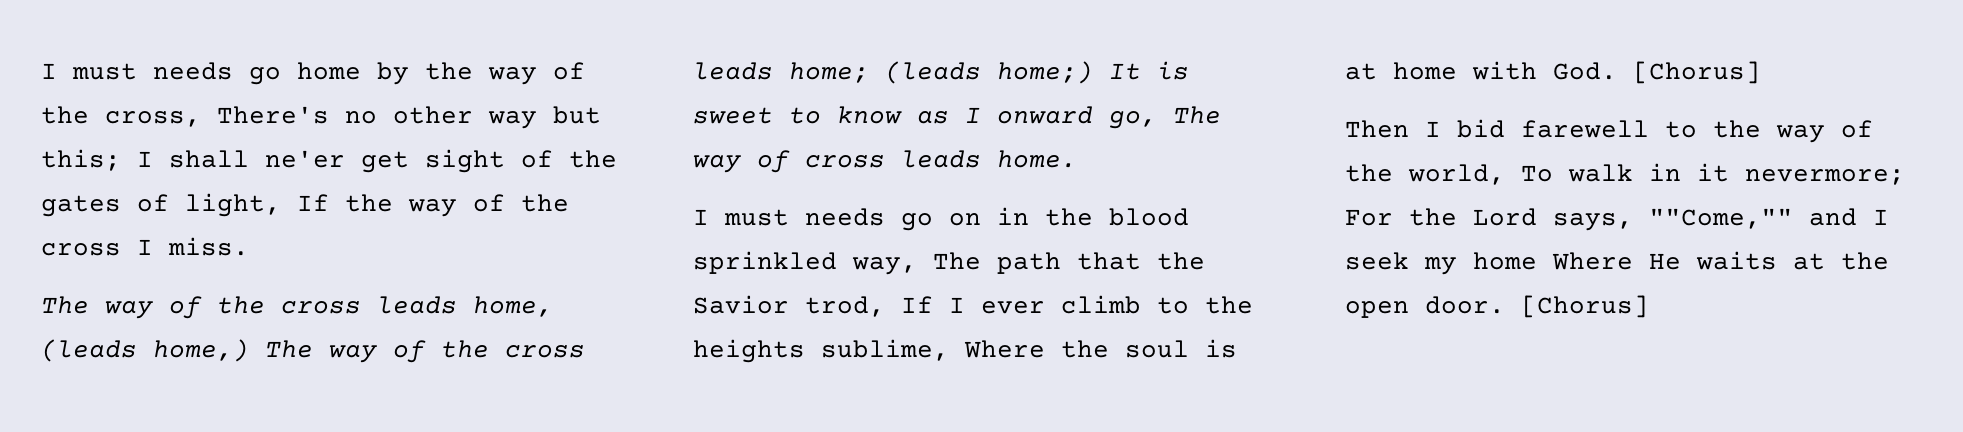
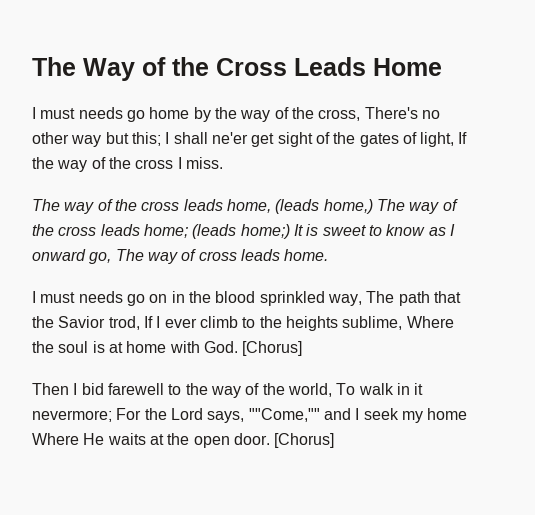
(41, 71) none -> [32,57,442,81] The Way of the Cross Leads Home //

